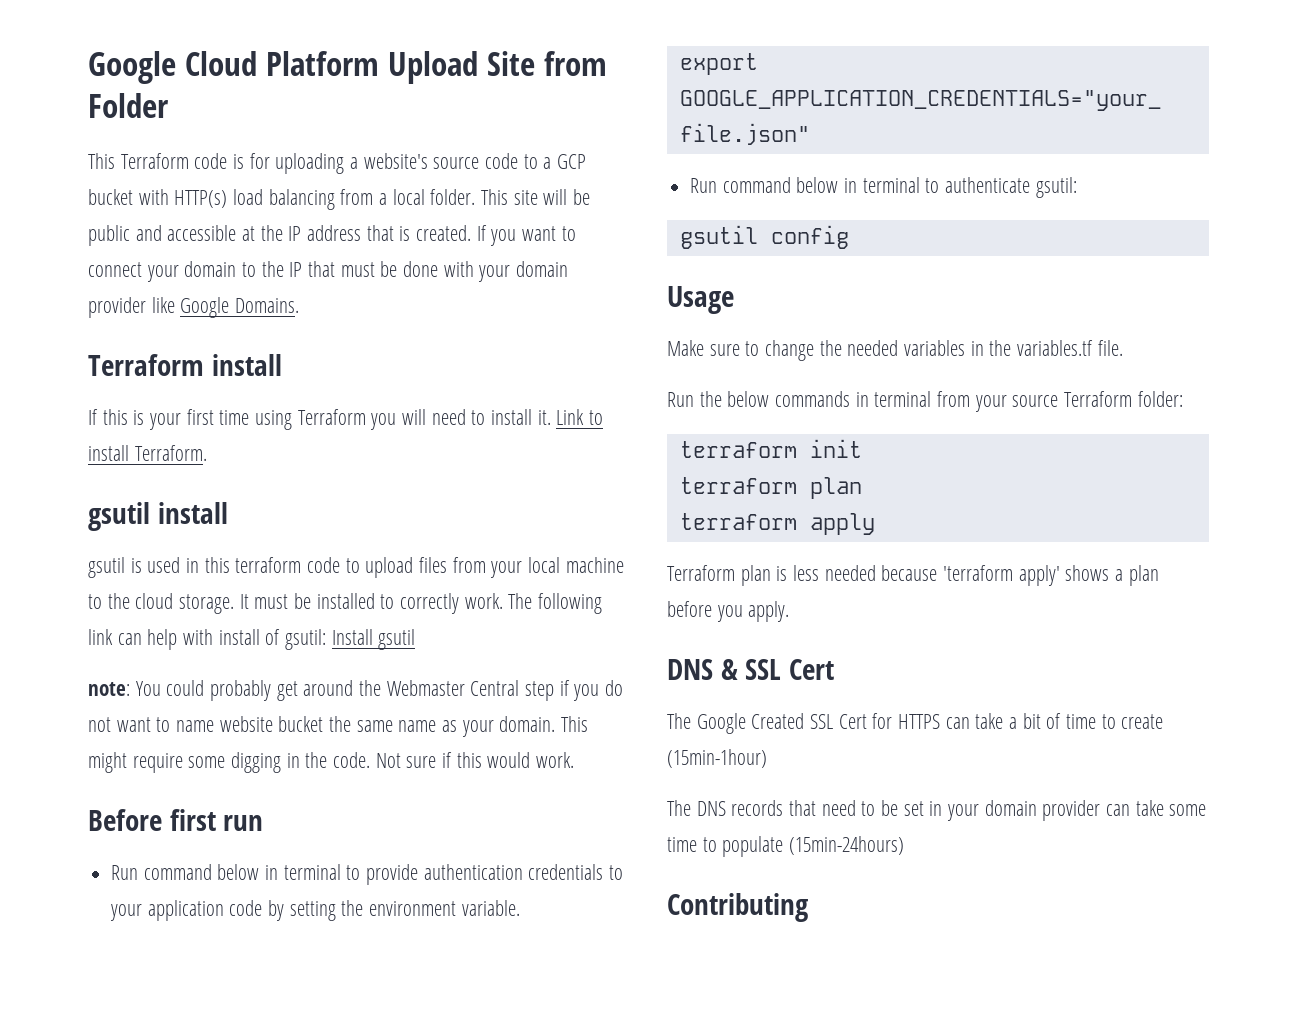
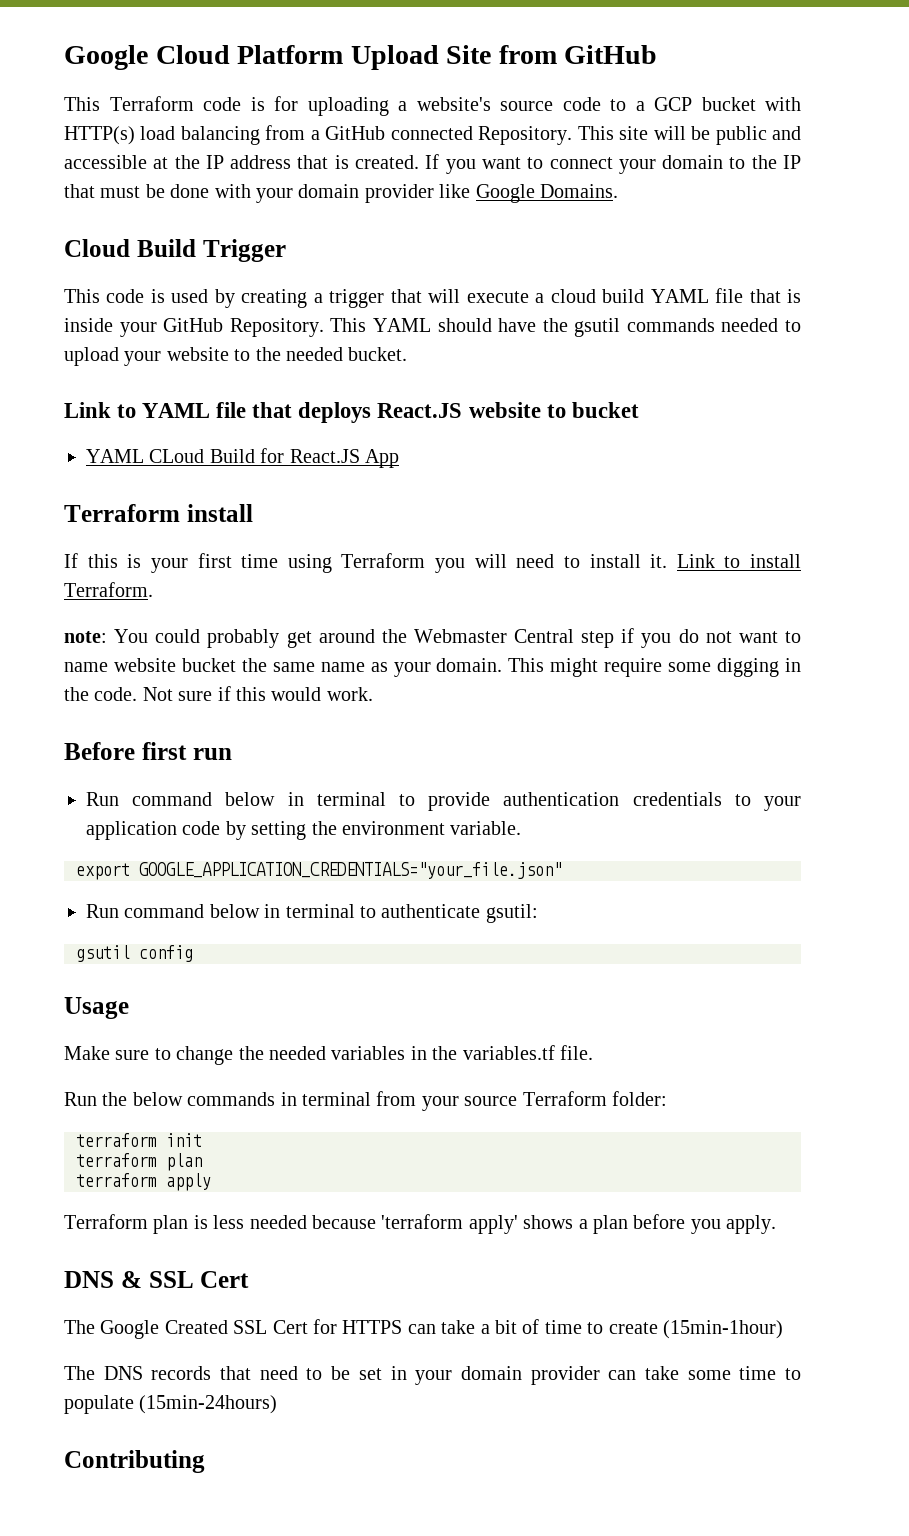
[88,93,169,118] Folder -> [564,45,658,64] GitHub
[392,189,476,205] local folder. -> [325,126,573,145] GitHub connected Repository.
(300, 305) none -> [64,239,286,262] [64,288,802,308] [64,318,801,337] [64,347,408,366] [64,402,639,423] [86,448,399,468] // Cloud Build Trigger // This code is used by creating a trigger that will execute a cloud build YAML file that is inside your GitHub Repository. This YAML should have the gsutil commands needed to upload your website to the needed bucket. // Link to YAML file that deploys React.JS website to bucket // YAML CLoud Build for React.JS App
[88,502,228,531] [88,557,624,578] [88,593,603,614] [88,629,416,650] // gsutil install // gsutil is used in this terraform code to upload files from your local machine to the cloud storage. It must be installed to correctly work. The following link can help with install of gsutil: Install gsutil -> (153, 589) none

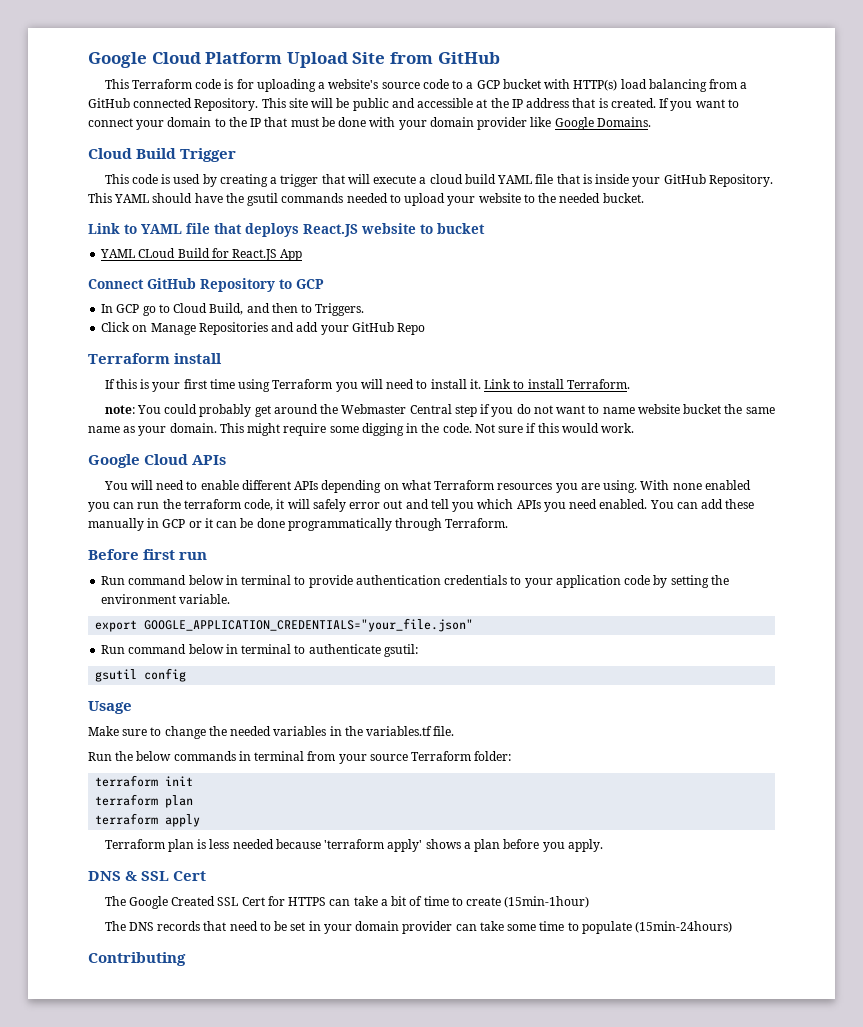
(399, 458) none -> [88,278,324,292] [101,303,365,316] [101,322,426,335] // Connect GitHub Repository to GCP // In GCP go to Cloud Build, and then to Triggers. // Click on Manage Repositories and add your GitHub Repo
(373, 694) none -> [88,454,227,468] [103,480,751,493] [88,499,755,512] [88,518,509,531] // Google Cloud APIs // You will need to enable different APIs depending on what Terraform resources you are using. With none enabled you can run the terraform code, it will safely error out and tell you which APIs you need enabled. You can add these manually in GCP or it can be done programmatically through Terraform.

